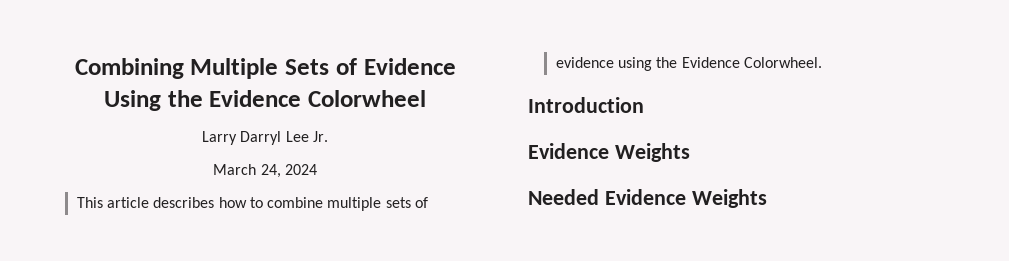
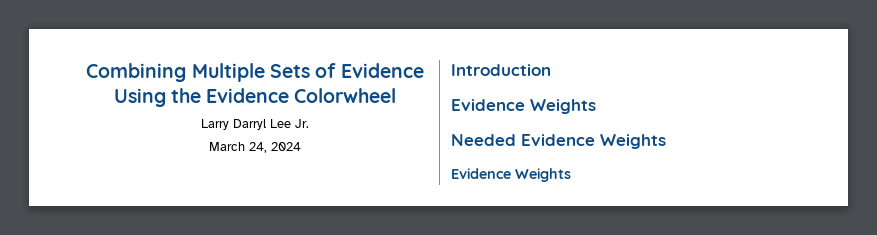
[76,197,429,211] [555,57,822,71] // This article describes how to combine multiple sets of evidence using the Evidence Colorwheel. -> (301, 146) none
(767, 198) none -> [451,168,571,182] // Evidence Weights

